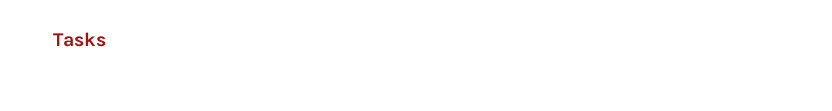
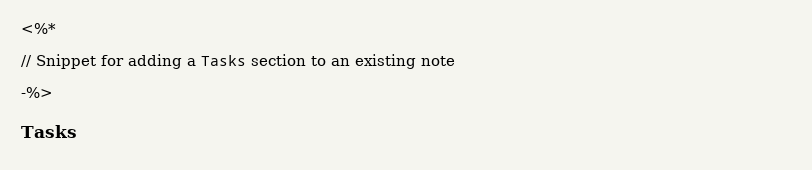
(53, 39) none -> [21,23,56,34] [21,54,455,69] [21,87,53,98] <%* // // Snippet for adding a Tasks section to an existing note // -%> //

